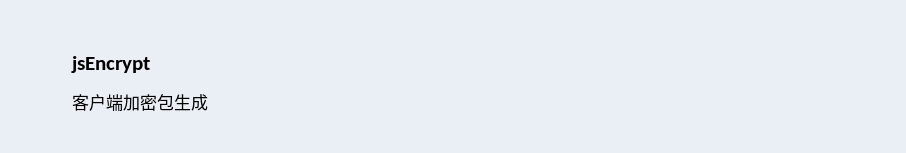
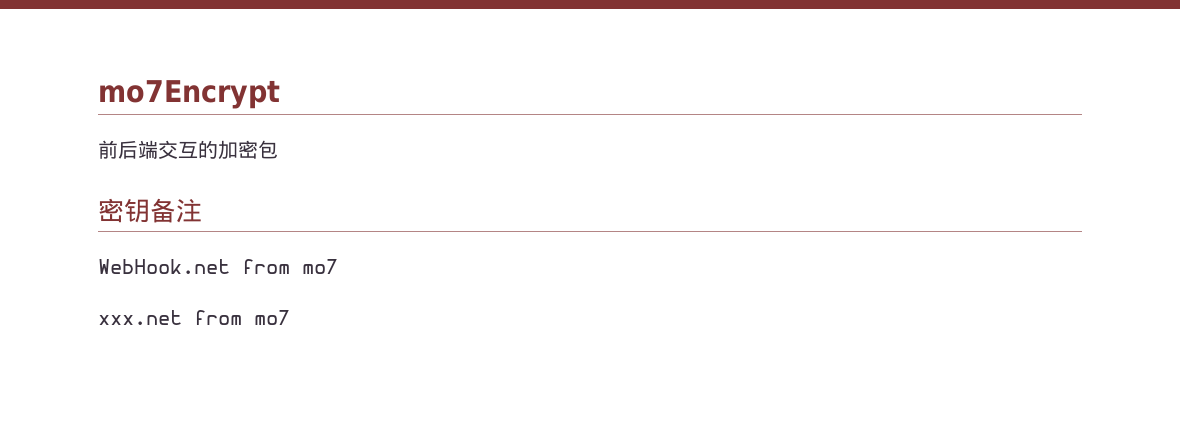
[71,56,150,73] [72,94,208,111] jsEncrypt // 客户端加密包生成 -> [98,80,280,109] [98,140,278,160] [98,198,202,223] [98,259,338,274] [98,310,290,325] mo7Encrypt // 前后端交互的加密包 // 密钥备注 // WebHook.net from mo7 // xxx.net from mo7

